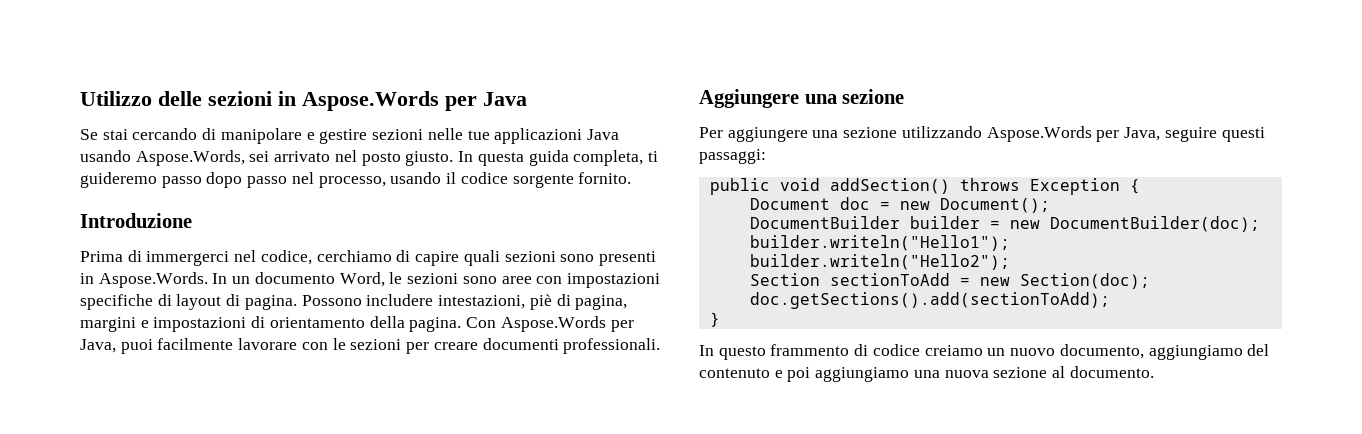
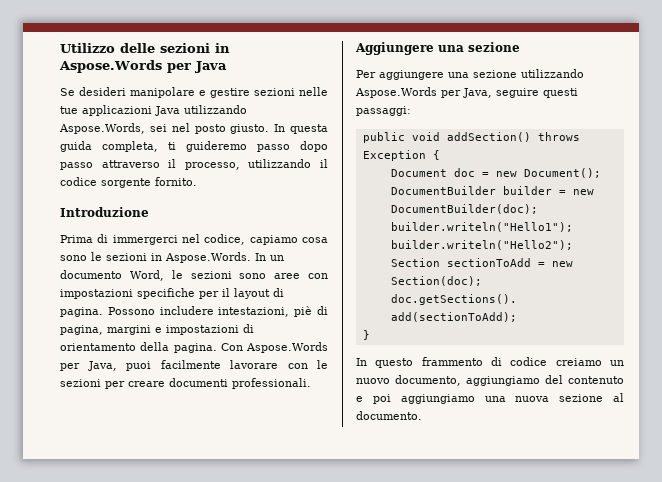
[102,128,217,140] stai cercando di -> [79,87,126,96] desideri
[80,150,131,162] usando -> [184,105,247,114] utilizzando
[274,151,331,162] arrivato -> (167, 128) none
[291,172,442,188] nel processo, usando -> [101,159,312,170] attraverso il processo, utilizzando
[316,250,656,266] cerchiamo di capire quali sezioni sono presenti -> [249,235,328,245] [60,252,147,261] capiamo cosa sono le sezioni
[157,294,172,306] di -> [199,288,230,299] per il

